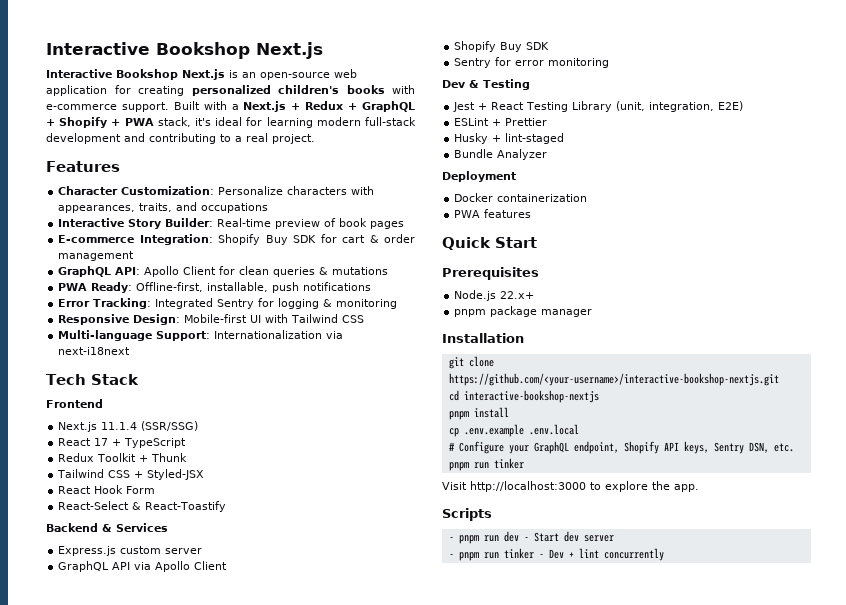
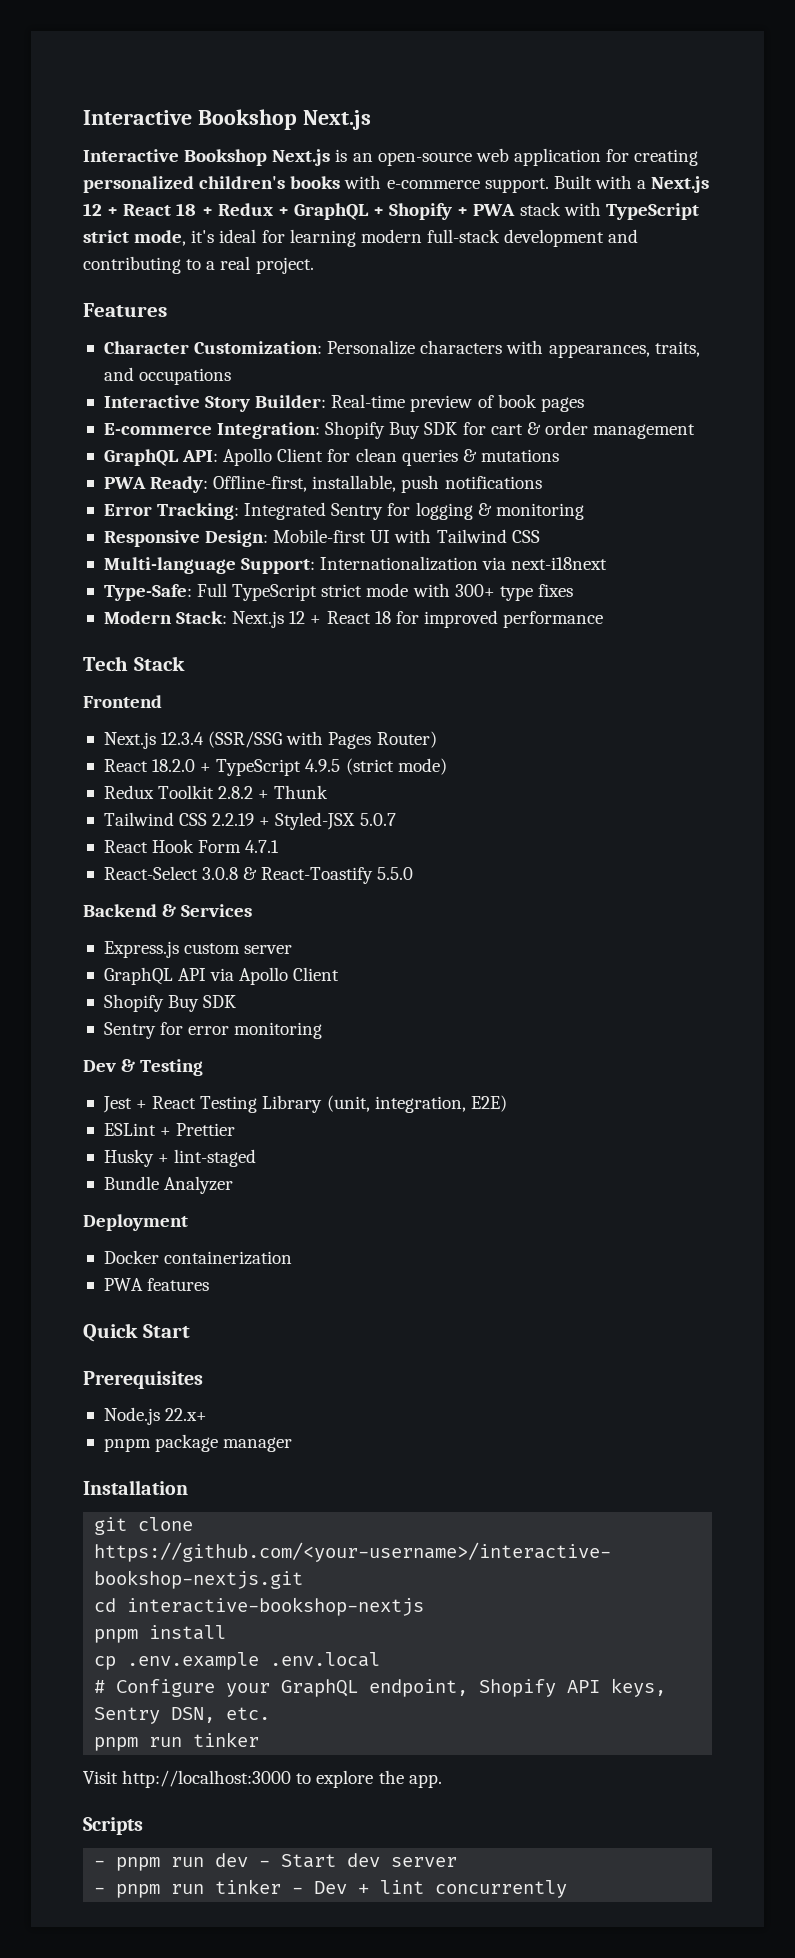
(287, 106) none -> [83,203,197,216] 12 + React 18
[157,117,191,127] stack, -> [519,202,699,220] [83,230,187,246] stack with TypeScript strict mode,
(131, 351) none -> [103,583,573,601] [103,610,604,628] // Type-Safe: Full TypeScript strict mode with 300+ type fixes // Modern Stack: Next.js 12 + React 18 for improved performance
[101,421,199,431] [58,438,109,446] 11.1.4 (SSR/SSG) // React 17 -> [161,731,437,749] [103,759,196,772] 12.3.4 (SSR/SSG with Pages Router) // React 18.2.0
(187, 443) none -> [305,758,447,775] 4.9.5 (strict mode)
(137, 457) none -> [218,786,254,799] 2.8.2
(131, 474) none -> [212,813,255,826] 2.2.19
(205, 474) none -> [359,813,396,826] 5.0.7
(156, 490) none -> [245,840,280,853] 4.7.1
(130, 505) none -> [202,867,239,880] 3.0.8
(227, 506) none -> [377,867,414,880] 5.5.0

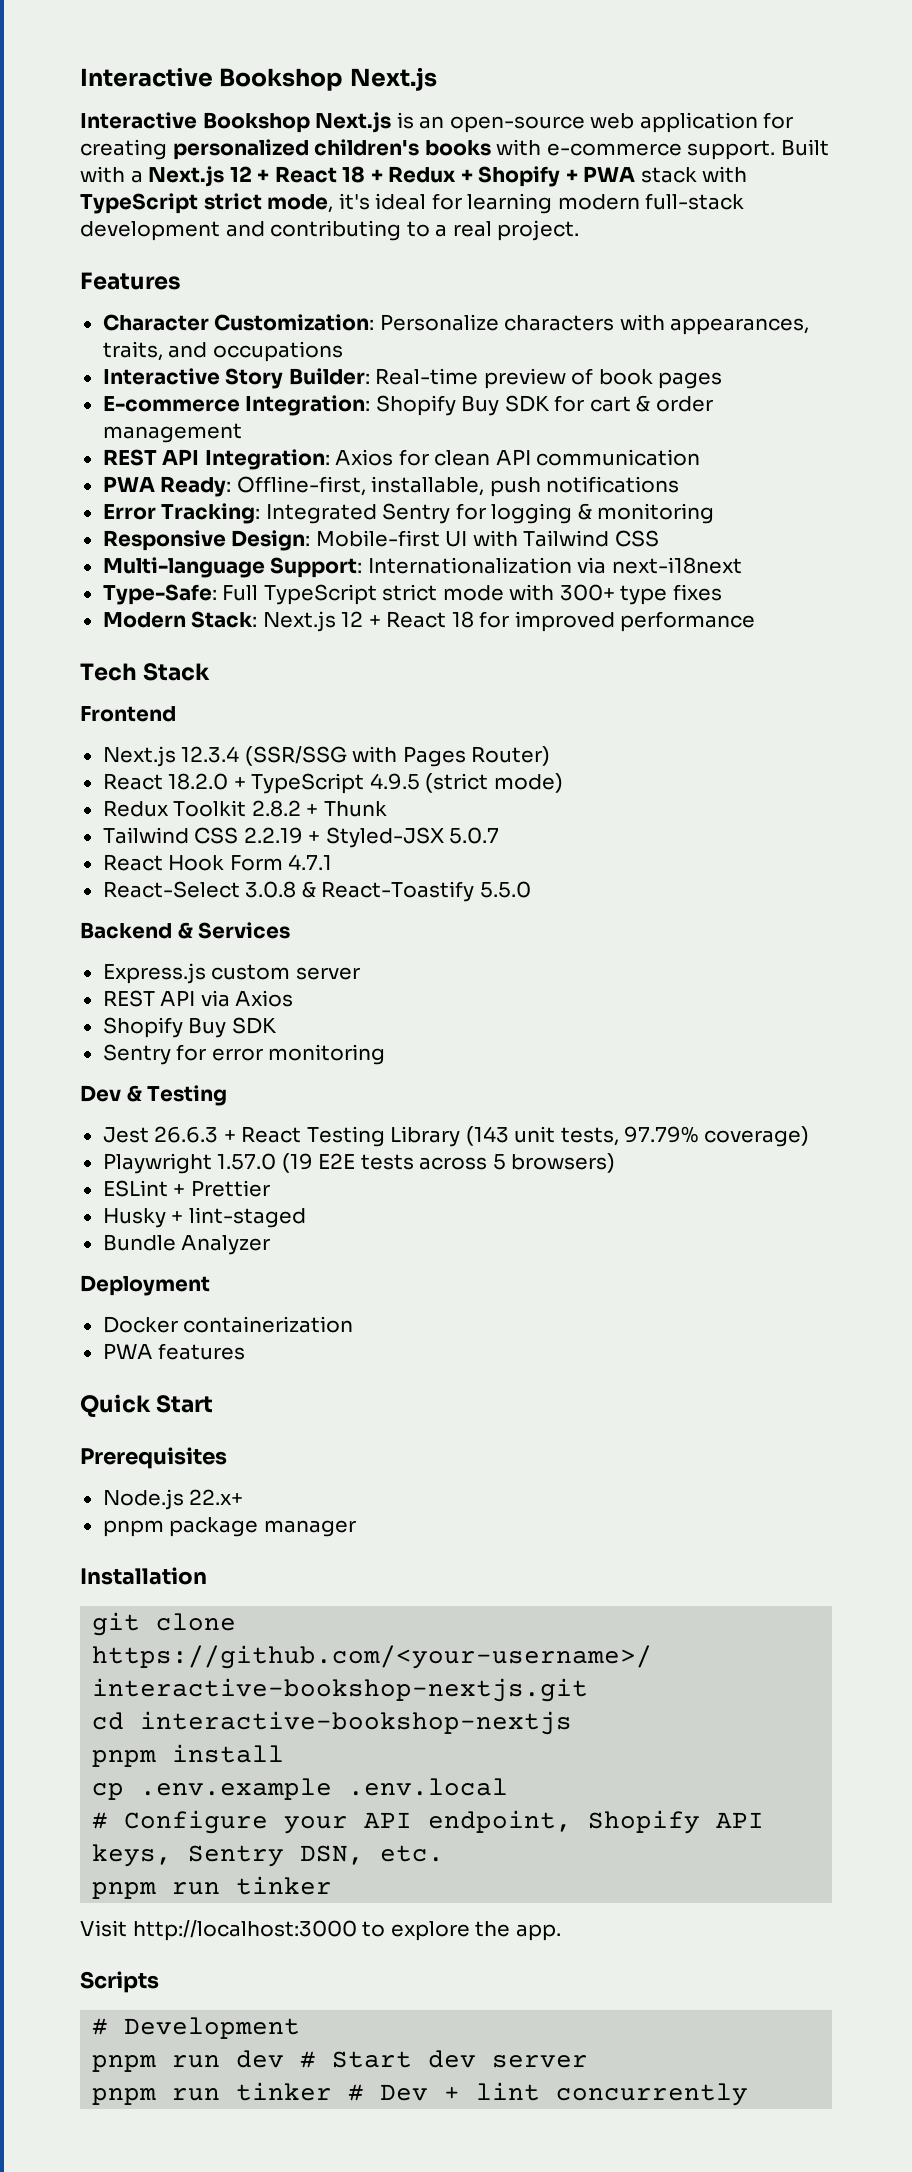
[293,203,385,220] GraphQL + -> (473, 175) none
[103,448,559,466] GraphQL API: Apollo Client for clean queries & mutations -> [102,449,701,470] REST API Integration: Axios for clean API communication
[103,967,173,985] GraphQL -> [102,990,155,1007] REST
[239,967,340,985] Apollo Client -> [235,990,294,1007] Axios
(132, 1104) none -> [154,1126,219,1143] 26.6.3
[326,1095,507,1113] (unit, integration, E2E) -> [465,1126,809,1147] [102,1153,616,1174] (143 unit tests, 97.79% coverage) // Playwright 1.57.0 (19 E2E tests across 5 browsers)
[281,1679,359,1697] GraphQL -> [364,1812,413,1828] API
[94,1860,106,1867] - -> [92,2017,301,2039] # Development //
[259,1860,271,1867] - -> [300,2051,317,2068] #
[94,1879,304,1898] - pnpm run tinker - -> [92,2082,365,2105] pnpm run tinker #

